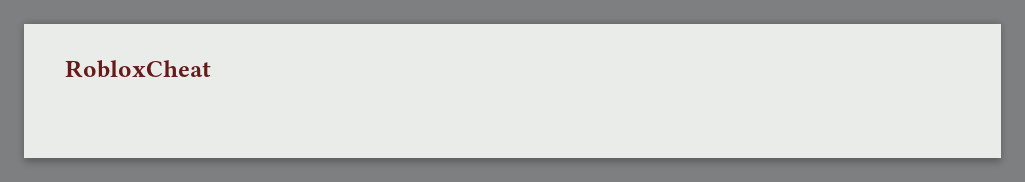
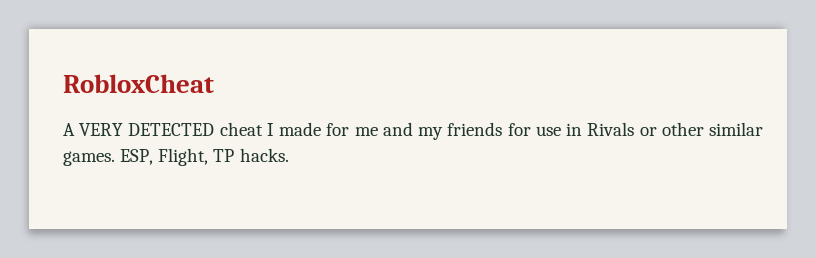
(211, 69) none -> [63,122,764,140] [63,148,289,166] // A VERY DETECTED cheat I made for me and my friends for use in Rivals or other similar games. ESP, Flight, TP hacks.

